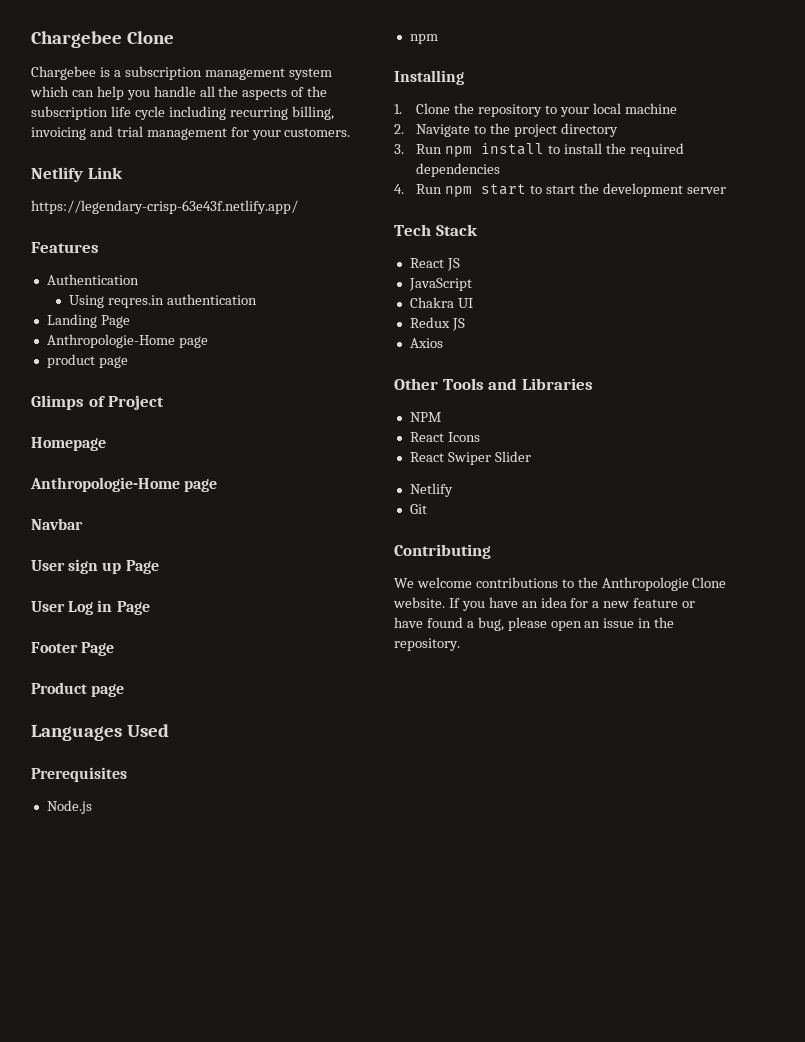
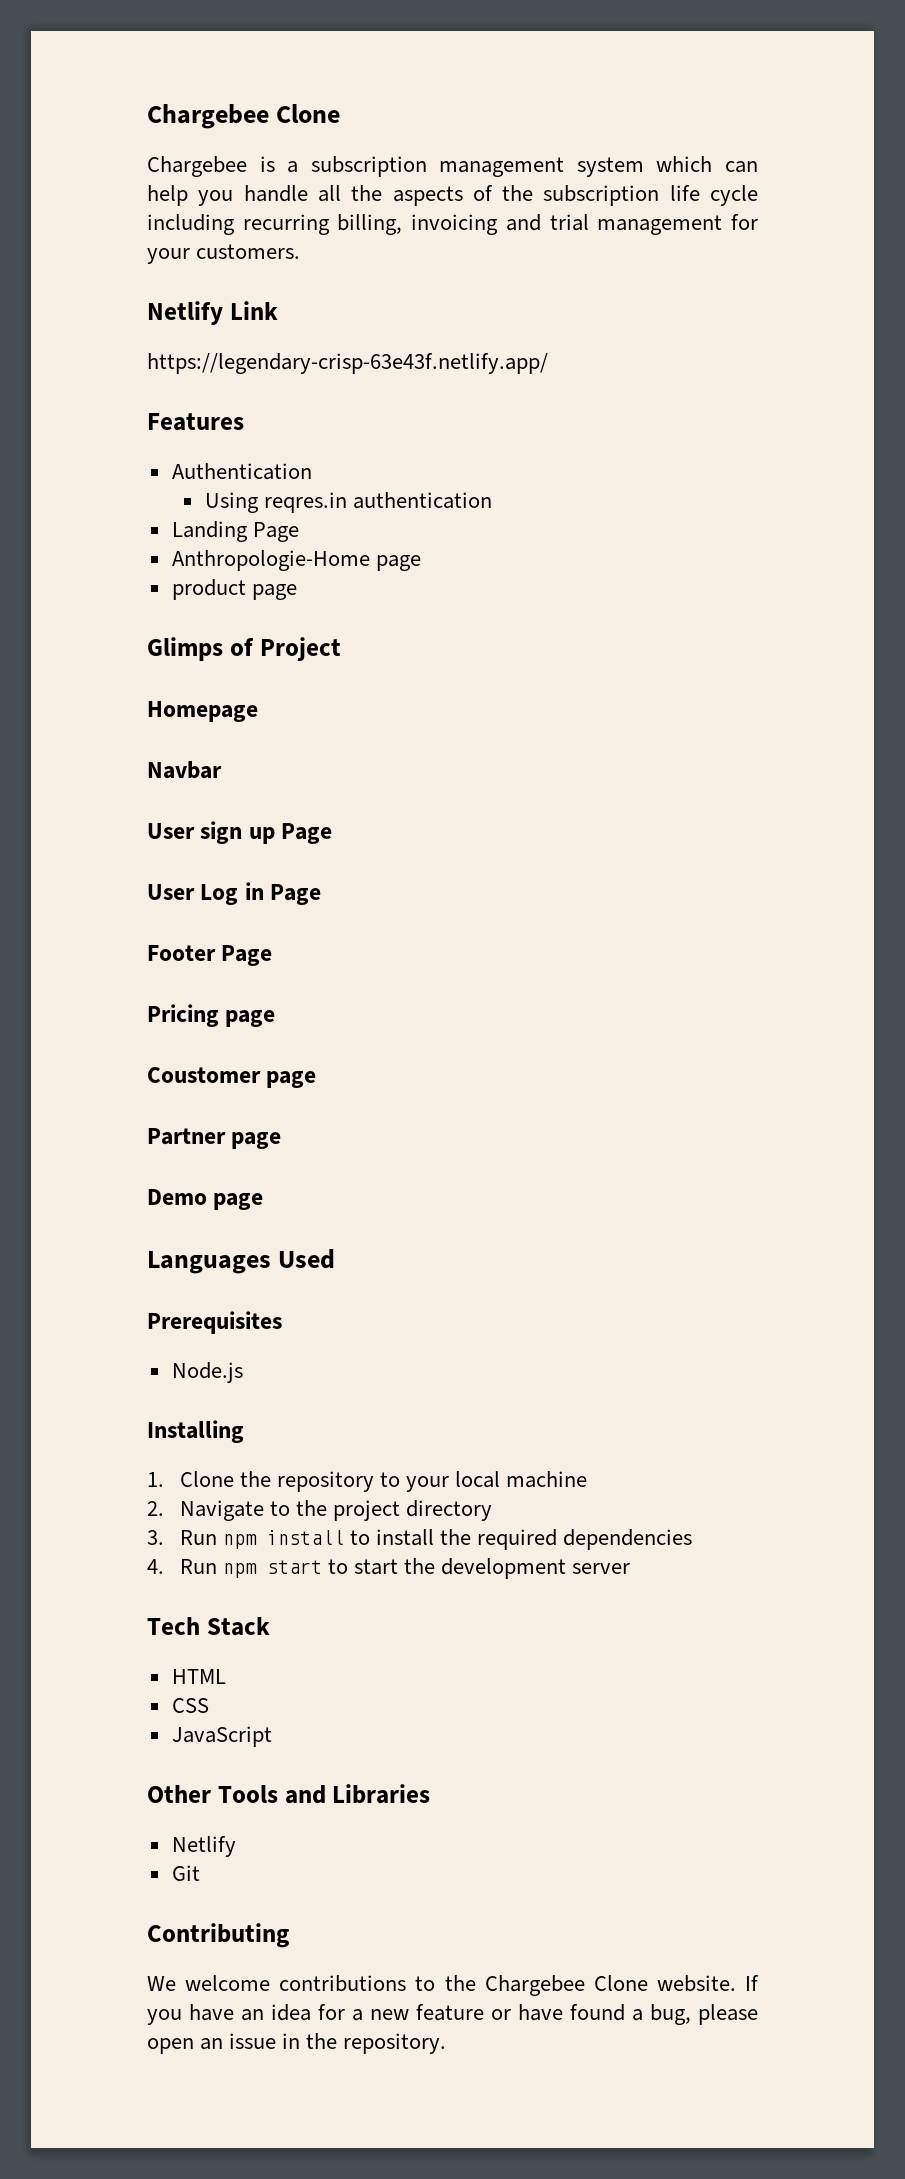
[30,477,218,492] // Anthropologie-Home page -> (258, 711) none
[31,682,87,694] Product -> [147,1004,276,1027] [147,1067,317,1088] [147,1128,282,1149] [147,1189,207,1205] Pricing page // Coustomer page // Partner page // Demo
[409,34,438,44] // npm -> (243, 1372) none
[409,258,460,271] React JS -> [171,1669,226,1684] [171,1698,209,1713] HTML // CSS
[409,297,473,308] [409,317,465,331] [409,338,443,348] // Chakra UI // Redux JS // Axios -> (272, 1736) none
[409,412,441,422] [409,432,480,442] [409,451,531,465] // NPM // React Icons // React Swiper Slider -> (431, 1794) none
[601,577,689,591] Anthropologie -> [484,1975,585,1996] Chargebee

